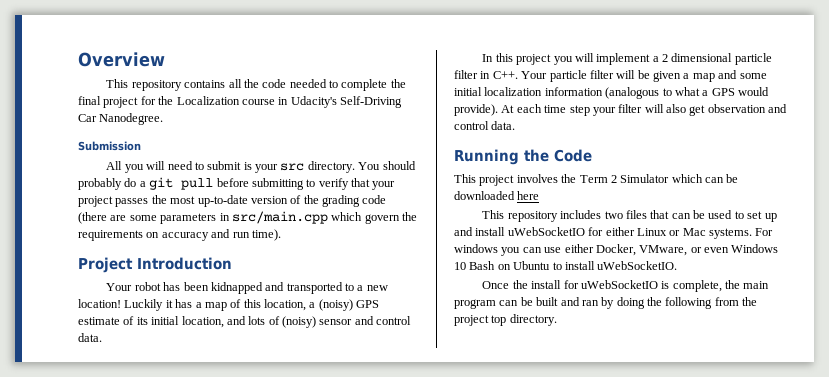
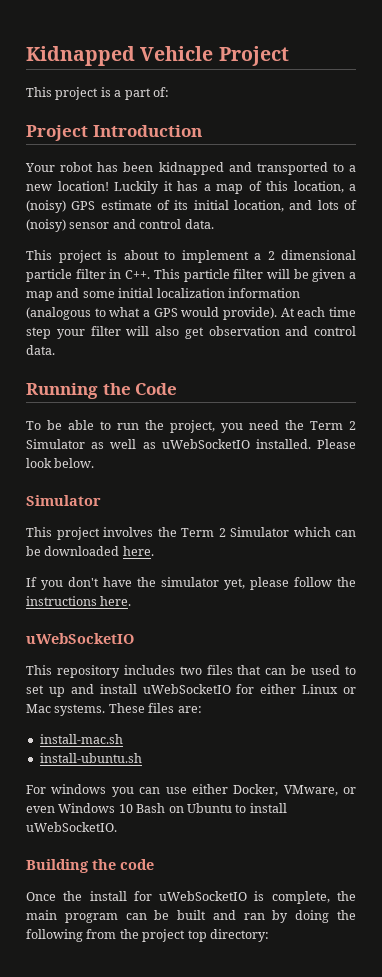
[78,52,165,67] [106,79,406,91] [78,96,402,108] [78,113,164,125] [78,141,141,151] [106,161,416,173] [78,177,396,190] [78,195,387,207] [78,211,417,224] [78,229,281,241] Overview // This repository contains all the code needed to complete the final project for the Localization course in Udacity's Self-Driving Car Nanodegree. // Submission // All you will need to submit is your src directory. You should probably do a git pull before submitting to verify that your project passes the most up-to-date version of the grading code (there are some parameters in src/main.cpp which govern the requirements on accuracy and run time). -> [26,46,289,66] [26,87,169,100] Kidnapped Vehicle Project // This project is a part of:
[482,53,594,65] In this project you will -> [26,250,175,263] This project is about to
[521,71,548,79] Your -> [153,269,180,279] This
(592, 155) none -> [26,420,356,433] [26,439,356,449] [26,458,95,468] [26,495,101,506] // To be able to run the project, you need the Term 2 Simulator as well as uWebSocketIO installed. Please look below. // Simulator
[517,191,540,200] here -> [122,546,154,556] [26,577,356,590] [26,596,132,606] [26,633,134,644] here. // If you don't have the simulator yet, please follow the instructions here. // uWebSocketIO
(752, 233) none -> [108,703,202,713] [39,734,123,744] [39,753,142,763] These files are: // install-mac.sh // install-ubuntu.sh //
(678, 265) none -> [26,859,154,873] // Building the code
[509,314,557,326] directory. -> [209,929,269,942] directory:

